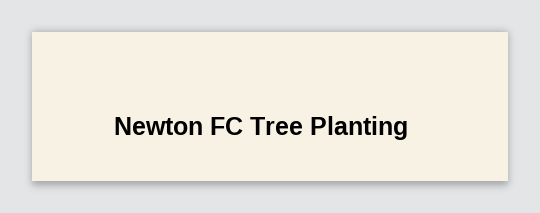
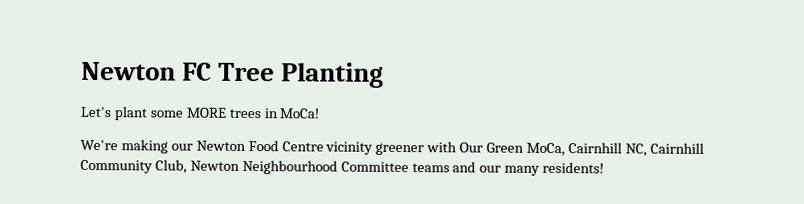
(408, 128) none -> [80,106,320,121] [80,139,704,157] [80,159,605,176] // Let's plant some MORE trees in MoCa! // We're making our Newton Food Centre vicinity greener with Our Green MoCa, Cairnhill NC, Cairnhill Community Club, Newton Neighbourhood Committee teams and our many residents!

